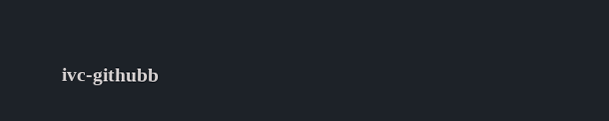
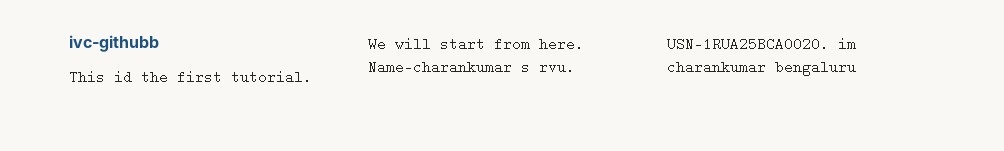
(159, 76) none -> [69,70,312,84] [368,37,584,51] [368,60,575,74] [667,37,856,51] [667,60,856,76] // This id the first tutorial. We will start from here. Name-charankumar s rvu. USN-1RUA25BCA0020. im charankumar bengaluru

